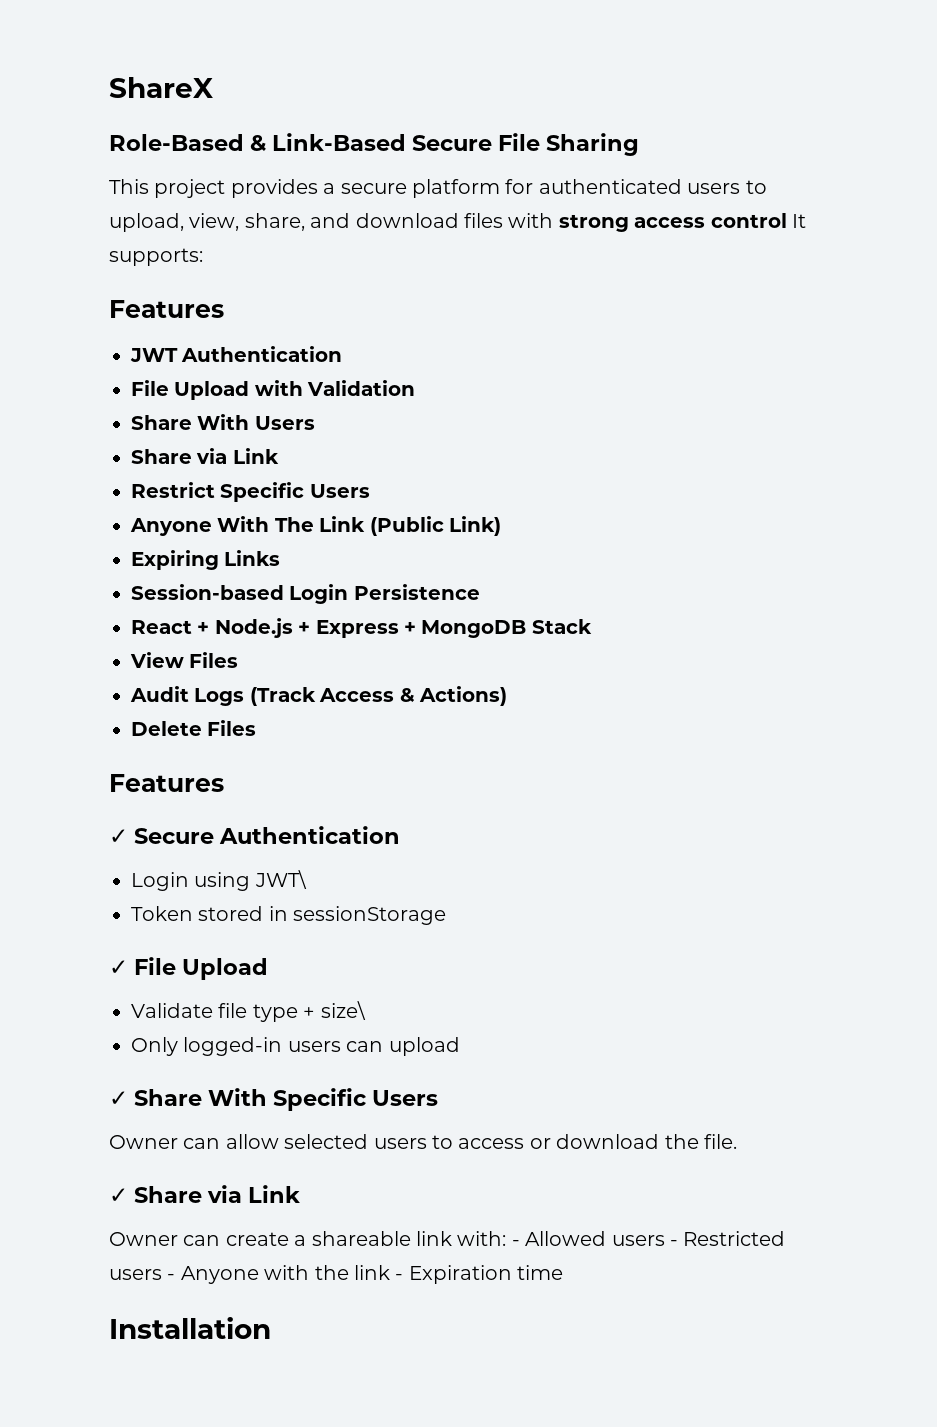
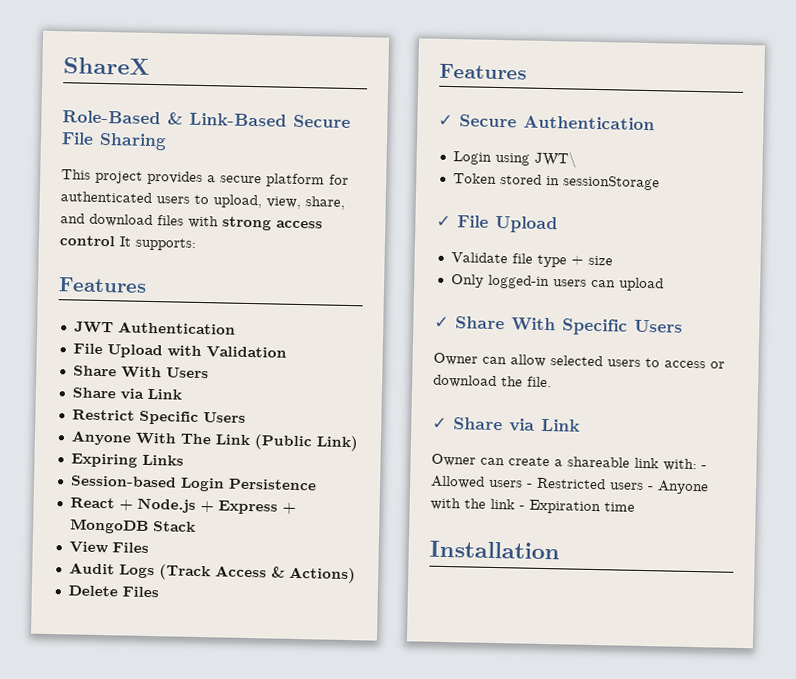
[320,1001,366,1020] size\ -> [587,255,613,266] size

